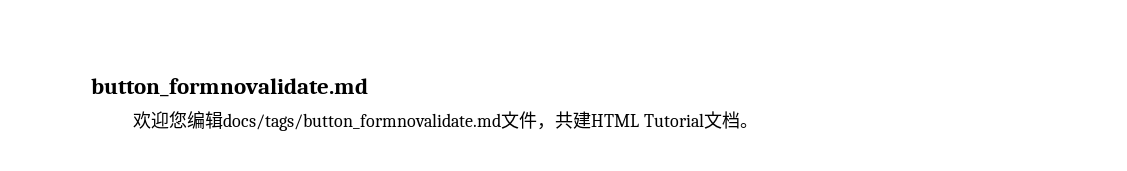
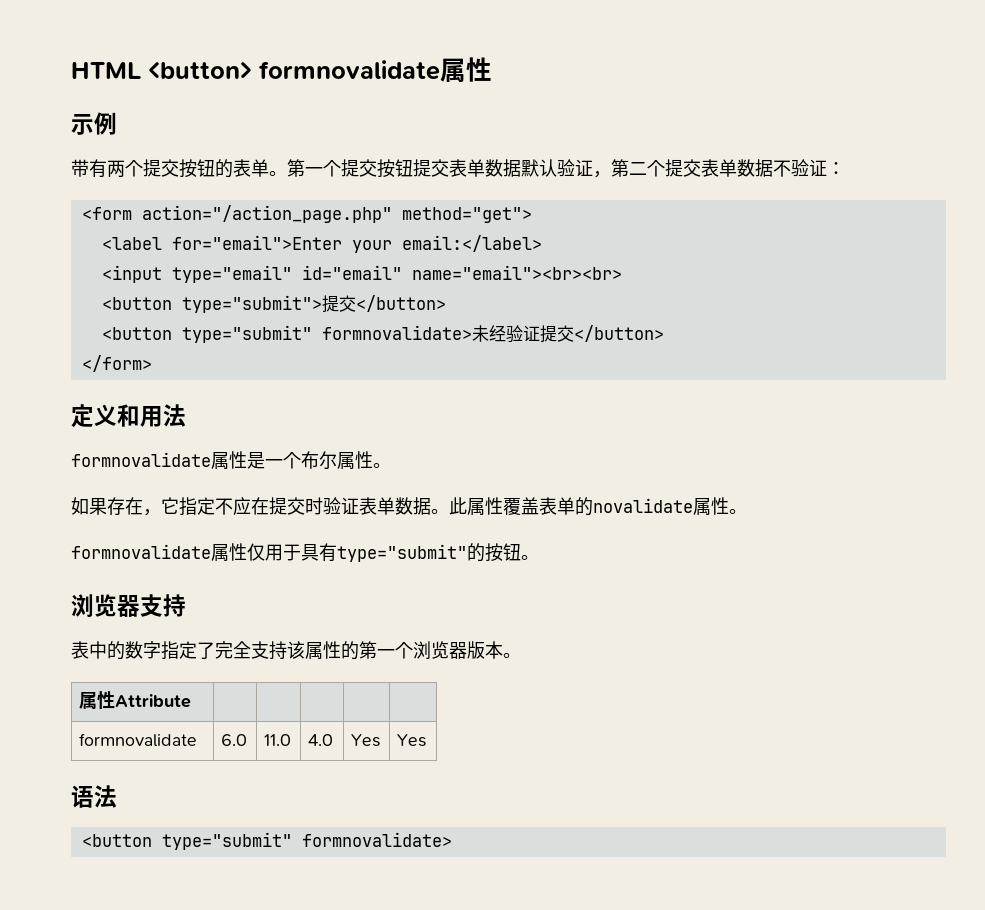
[91,78,368,97] [133,111,759,131] button_formnovalidate.md // 欢迎您编辑docs/tags/button_formnovalidate.md文件，共建HTML Tutorial文档。 -> [71,57,492,82] [71,112,117,135] [71,159,845,178] [81,205,532,223] [101,235,542,253] [101,265,622,283] [101,295,446,313] [101,325,664,343] [81,355,152,372] [71,404,186,428] [71,451,391,469] [71,497,747,516] [71,543,539,562] [71,594,186,618] [71,641,521,660] [79,691,192,709] [79,733,198,747] [221,734,248,746] [264,734,292,746] [308,734,334,746] [351,734,381,747] [397,734,427,747] [71,785,117,808] [81,832,452,850] HTML <button> formnovalidate属性 // 示例 // 带有两个提交按钮的表单。第一个提交按钮提交表单数据默认验证，第二个提交表单数据不验证： // <form action="/action_page.php" method="get"> // <label for="email">Enter your email:</label> // <input type="email" id="email" name="email"><br><br> // <button type="submit">提交</button> // <button type="submit" formnovalidate>未经验证提交</button> // </form> // 定义和用法 // formnovalidate属性是一个布尔属性。 // 如果存在，它指定不应在提交时验证表单数据。此属性覆盖表单的novalidate属性。 // formnovalidate属性仅用于具有type="submit"的按钮。 // 浏览器支持 // 表中的数字指定了完全支持该属性的第一个浏览器版本。 // 属性Attribute | | | | | // formnovalidate | 6.0 | 11.0 | 4.0 | Yes | Yes // 语法 // <button type="submit" formnovalidate>

